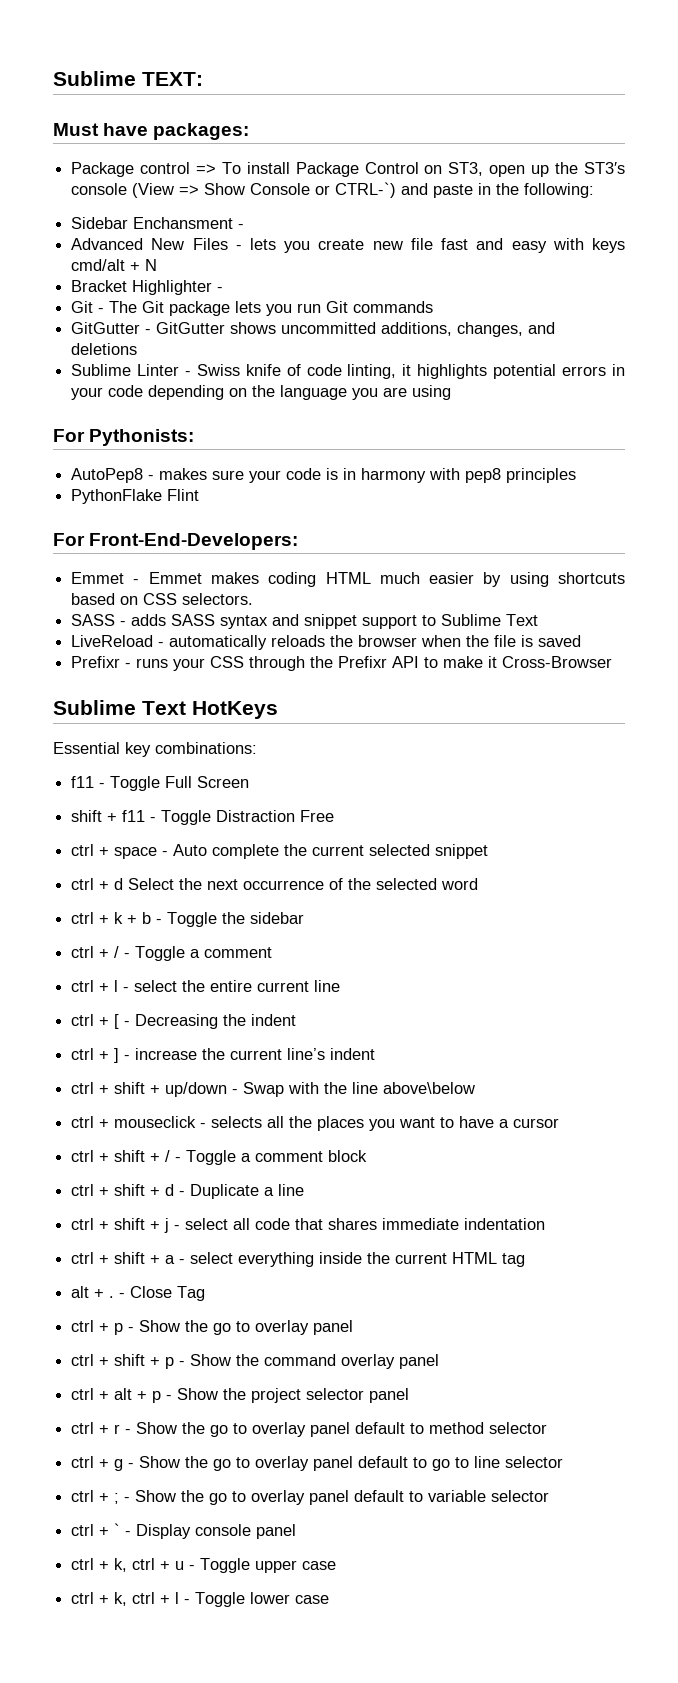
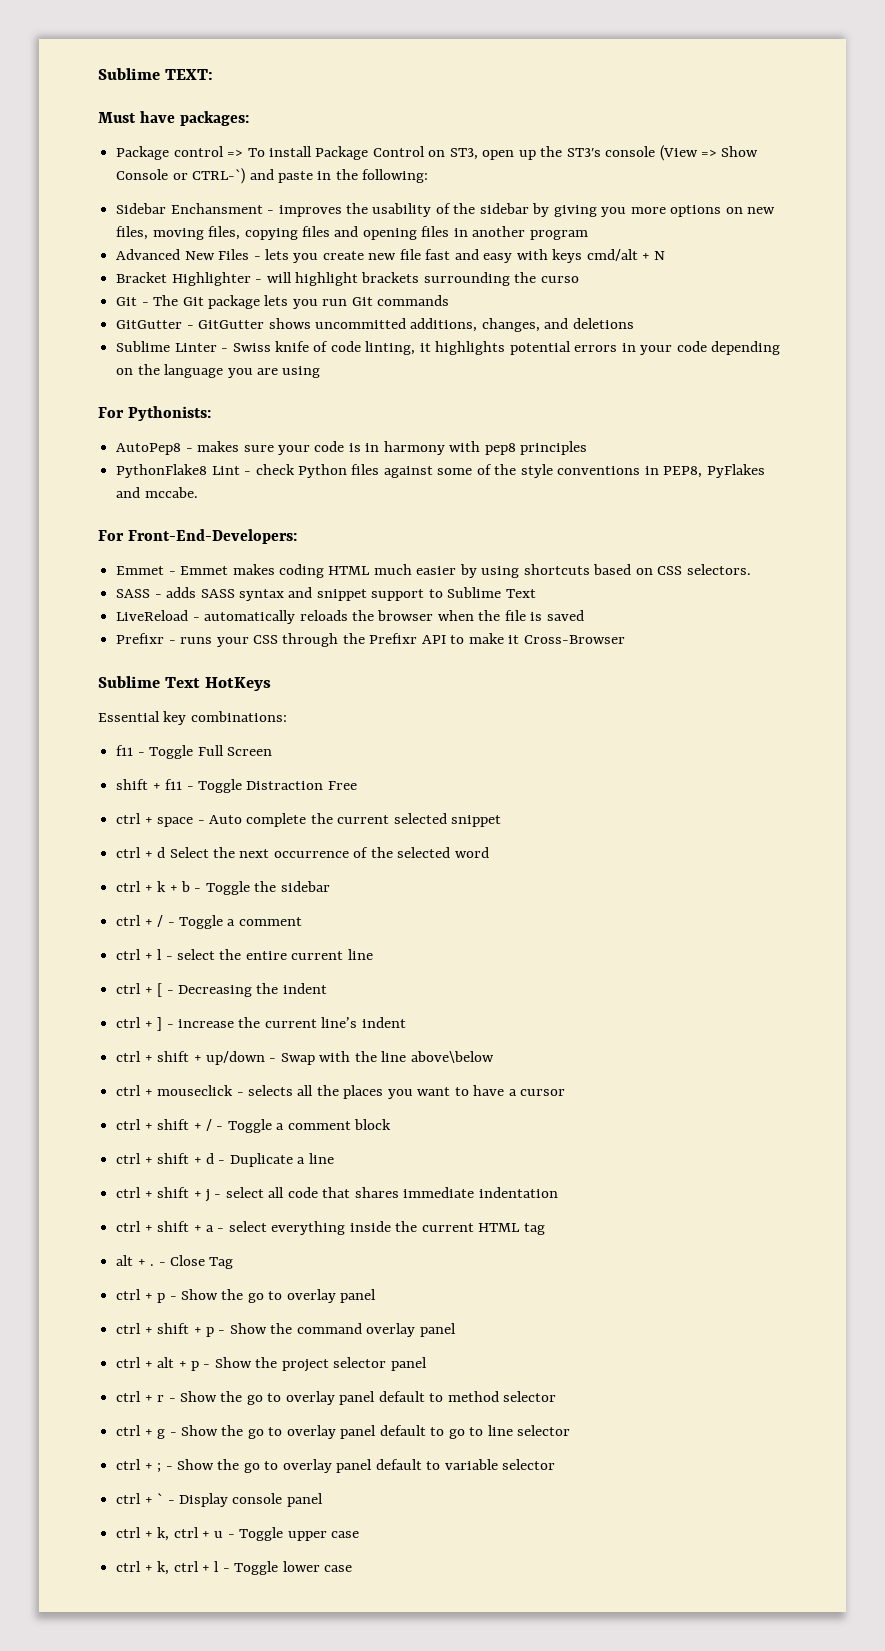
(245, 226) none -> [278,203,775,217] [116,226,588,240] improves the usability of the sidebar by giving you more options on new files, moving files, copying files and opening files in another program
(224, 289) none -> [266,272,579,286] will highlight brackets surrounding the curso
[71,489,200,504] PythonFlake Flint -> [116,464,765,478] [116,487,198,498] PythonFlake8 Lint - check Python files against some of the style conventions in PEP8, PyFlakes and mccabe.

